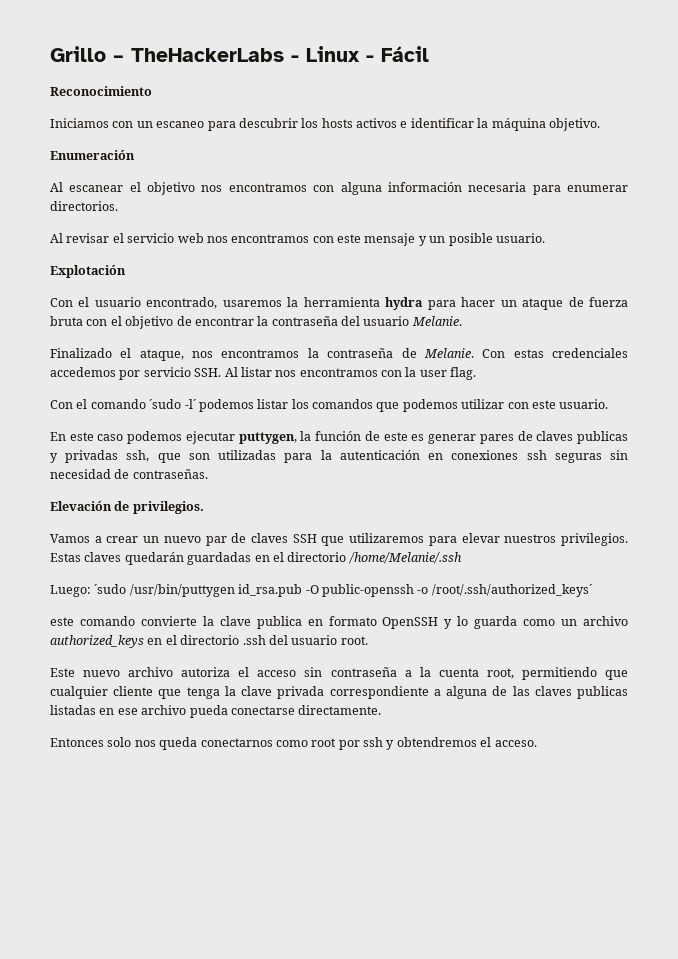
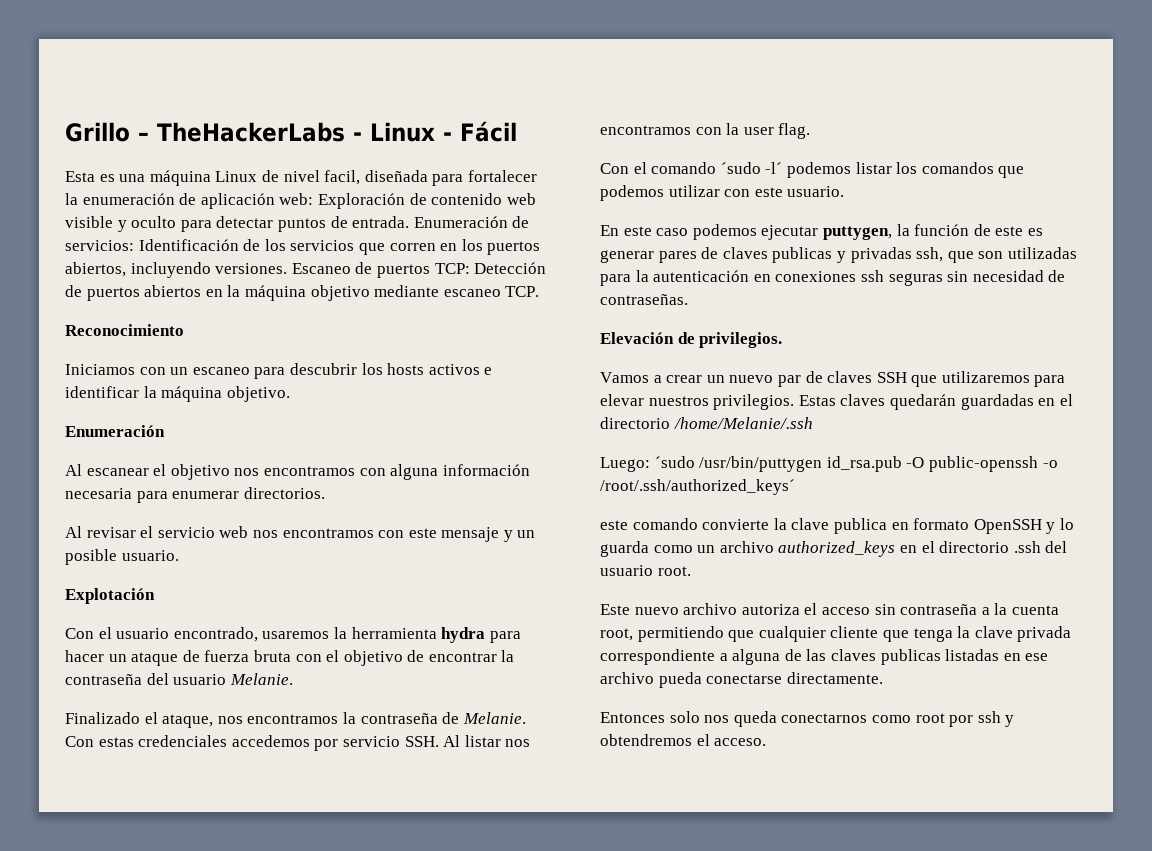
(429, 54) none -> [65,170,537,186] [65,193,536,209] [65,216,530,232] [65,239,541,255] [65,262,547,278] [65,285,540,301] // Esta es una máquina Linux de nivel facil, diseñada para fortalecer la enumeración de aplicación web: Exploración de contenido web visible y oculto para detectar puntos de entrada. Enumeración de servicios: Identificación de los servicios que corren en los puertos abiertos, incluyendo versiones. Escaneo de puertos TCP: Detección de puertos abiertos en la máquina objetivo mediante escaneo TCP.

